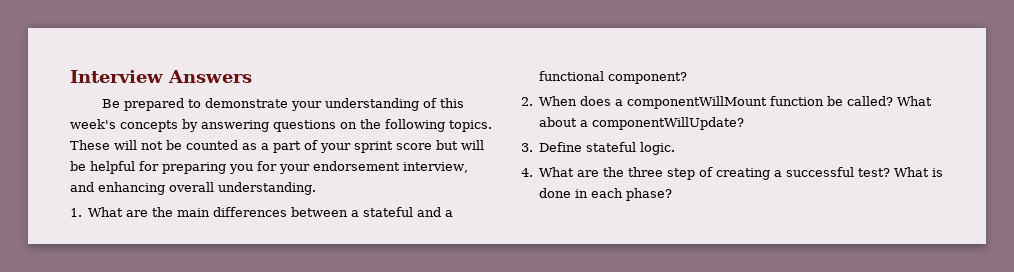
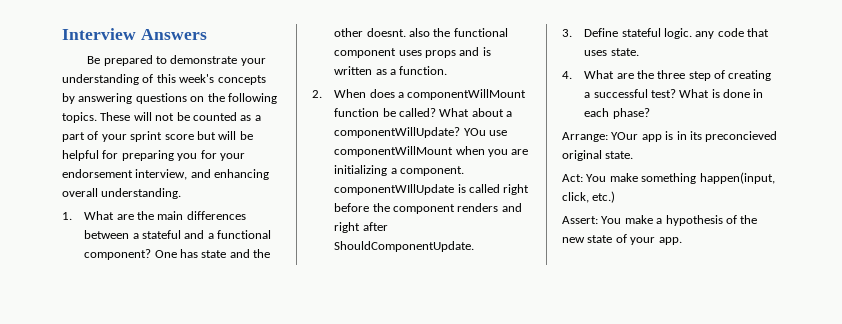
(688, 78) none -> [154,249,270,258] [334,28,508,37] [334,47,491,58] [334,66,448,75] One has state and the other doesnt. also the functional component uses props and is written as a function.
(745, 123) none -> [463,128,507,136] [334,146,529,157] [334,165,464,176] [334,184,530,195] [334,203,522,214] [334,222,388,233] [334,241,475,252] YOu use componentWillMount when you are initializing a component. componentWIllUpdate is called right before the component renders and right after ShouldComponentUpdate.
(676, 148) none -> [695,28,769,39] [584,48,639,56] any code that uses state.
(673, 194) none -> [562,131,778,142] [562,150,634,161] [562,172,775,184] [562,191,616,203] [562,215,758,226] [562,234,682,245] // Arrange: YOur app is in its preconcieved original state. // Act: You make something happen(input, click, etc.) // Assert: You make a hypothesis of the new state of your app.

